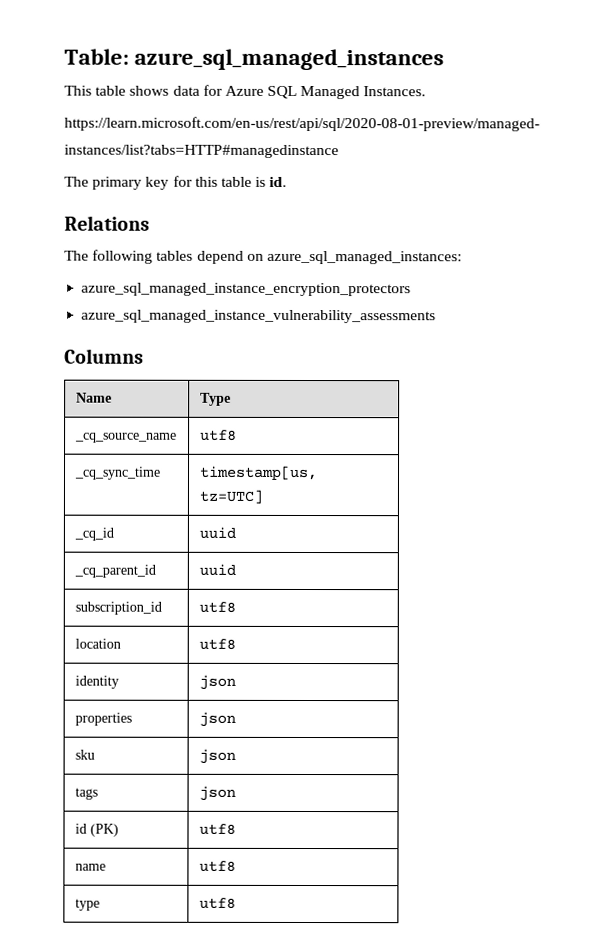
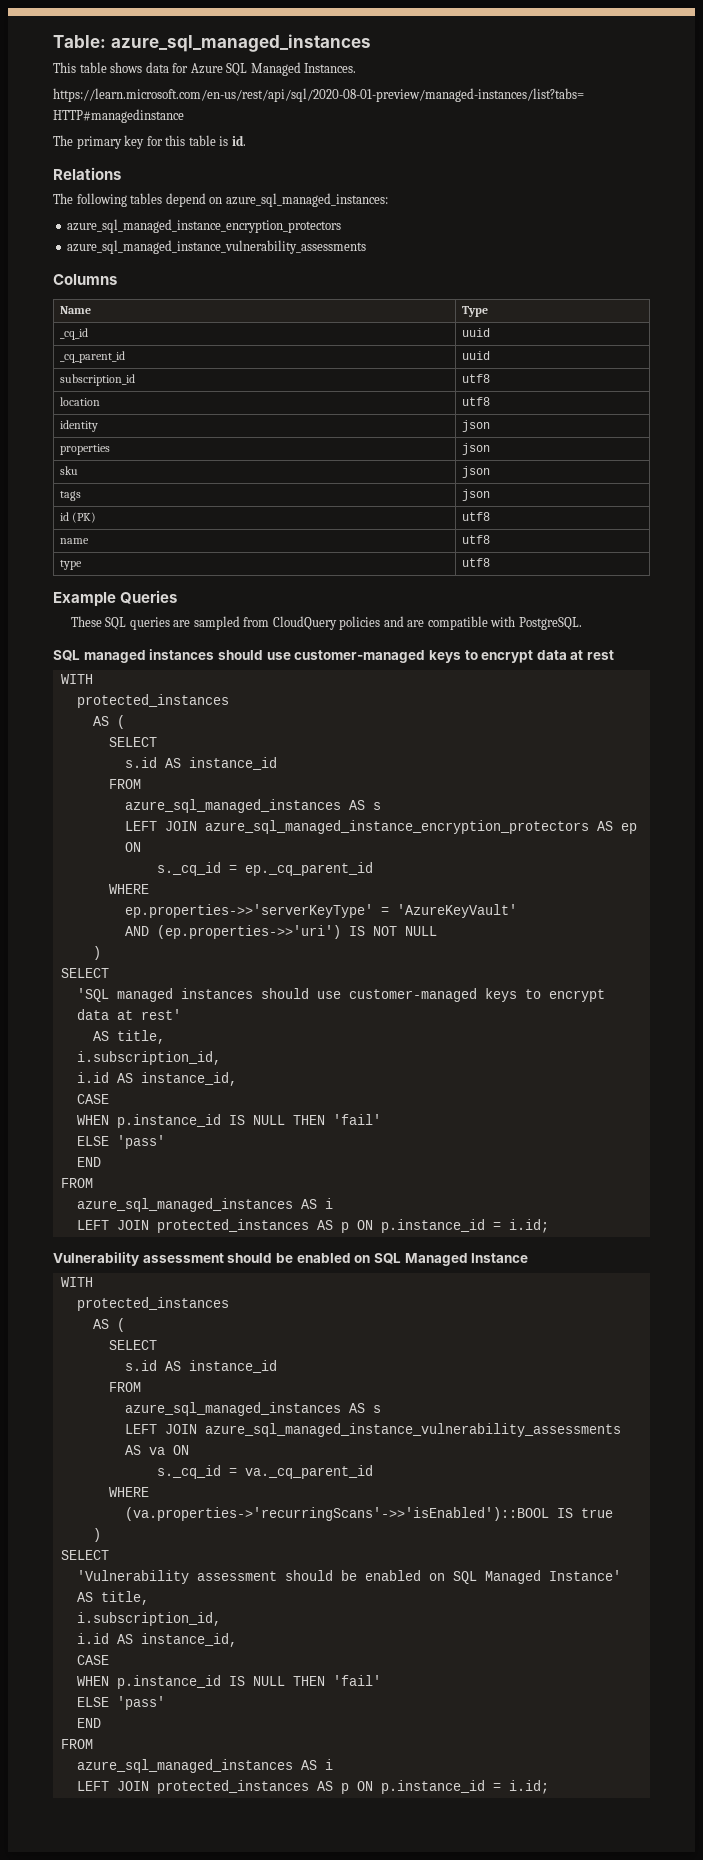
[74,432,177,443] [199,429,237,441] [73,466,161,480] [198,465,318,481] [198,489,263,504] // _cq_source_name | utf8 // _cq_sync_time | timestamp[us, tz=UTC] -> (489, 311) none
(236, 903) none -> [53,590,178,606] [70,616,582,630] [53,649,615,663] [60,674,93,684] [76,694,229,708] [92,715,125,729] [108,737,157,747] [124,757,277,770] [108,779,141,789] [124,799,381,813] [124,820,637,834] [124,842,141,852] [156,862,373,876] [108,884,149,894] [124,904,517,918] [124,925,437,939] [92,946,101,960] [60,968,109,978] [76,988,605,1002] [76,1009,181,1020] [92,1030,165,1044] [76,1051,221,1065] [76,1072,237,1086] [76,1094,109,1104] [76,1114,381,1128] [76,1135,165,1149] [76,1157,101,1167] [60,1178,93,1188] [76,1198,333,1212] [76,1219,549,1233] [53,1252,529,1266] [60,1277,93,1287] [76,1297,229,1311] [92,1318,125,1332] [108,1340,157,1350] [124,1360,277,1373] [108,1382,141,1392] [124,1402,381,1416] [124,1423,621,1437] [124,1445,189,1455] [156,1465,373,1479] [108,1487,149,1497] [124,1507,613,1521] [92,1528,101,1542] [60,1550,109,1560] [76,1570,621,1584] [76,1591,149,1605] [76,1612,221,1626] [76,1633,237,1647] [76,1655,109,1665] [76,1675,381,1689] [76,1696,165,1710] [76,1718,101,1728] [60,1739,93,1749] [76,1759,333,1773] [76,1780,549,1794] // Example Queries // These SQL queries are sampled from CloudQuery policies and are compatible with PostgreSQL. // SQL managed instances should use customer-managed keys to encrypt data at rest // WITH // protected_instances // AS ( // SELECT // s.id AS instance_id // FROM // azure_sql_managed_instances AS s // LEFT JOIN azure_sql_managed_instance_encryption_protectors AS ep ON // s._cq_id = ep._cq_parent_id // WHERE // ep.properties->>'serverKeyType' = 'AzureKeyVault' // AND (ep.properties->>'uri') IS NOT NULL // ) // SELECT // 'SQL managed instances should use customer-managed keys to encrypt data at rest' // AS title, // i.subscription_id, // i.id AS instance_id, // CASE // WHEN p.instance_id IS NULL THEN 'fail' // ELSE 'pass' // END // FROM // azure_sql_managed_instances AS i // LEFT JOIN protected_instances AS p ON p.instance_id = i.id; // Vulnerability assessment should be enabled on SQL Managed Instance // WITH // protected_instances // AS ( // SELECT // s.id AS instance_id // FROM // azure_sql_managed_instances AS s // LEFT JOIN azure_sql_managed_instance_vulnerability_assessments AS va ON // s._cq_id = va._cq_parent_id // WHERE // (va.properties->'recurringScans'->>'isEnabled')::BOOL IS true // ) // SELECT // 'Vulnerability assessment should be enabled on SQL Managed Instance' AS title, // i.subscription_id, // i.id AS instance_id, // CASE // WHEN p.instance_id IS NULL THEN 'fail' // ELSE 'pass' // END // FROM // azure_sql_managed_instances AS i // LEFT JOIN protected_instances AS p ON p.instance_id = i.id;

